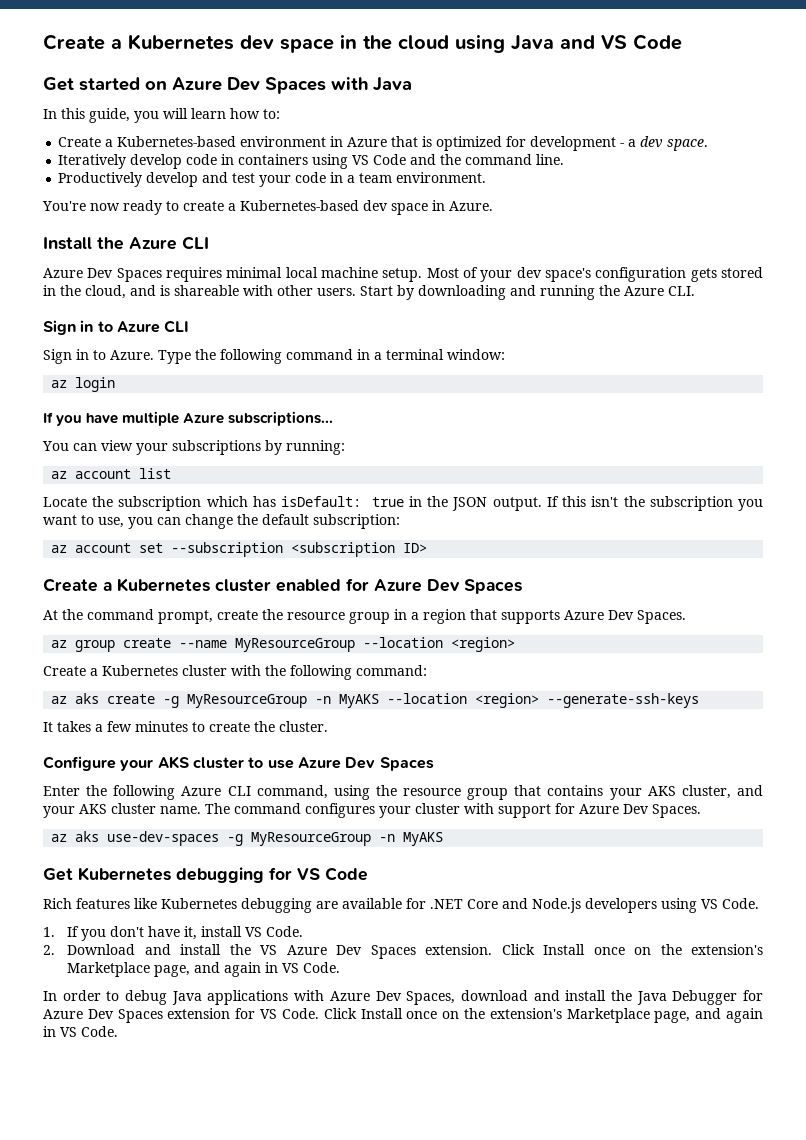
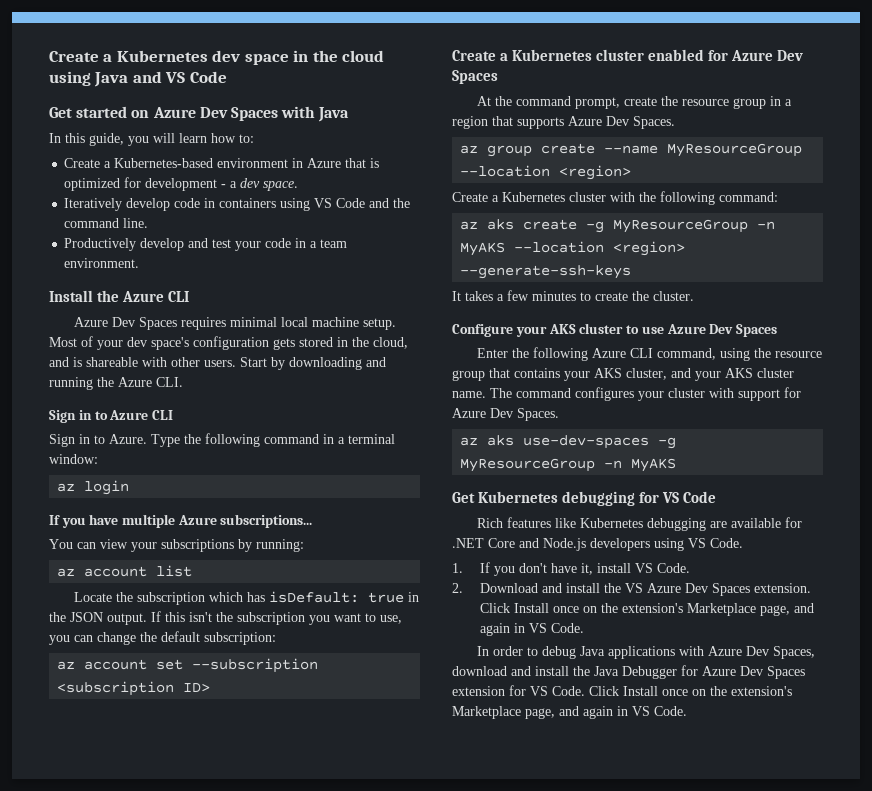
[42,200,493,215] // You're now ready to create a Kubernetes-based dev space in Azure. -> (140, 263) none

